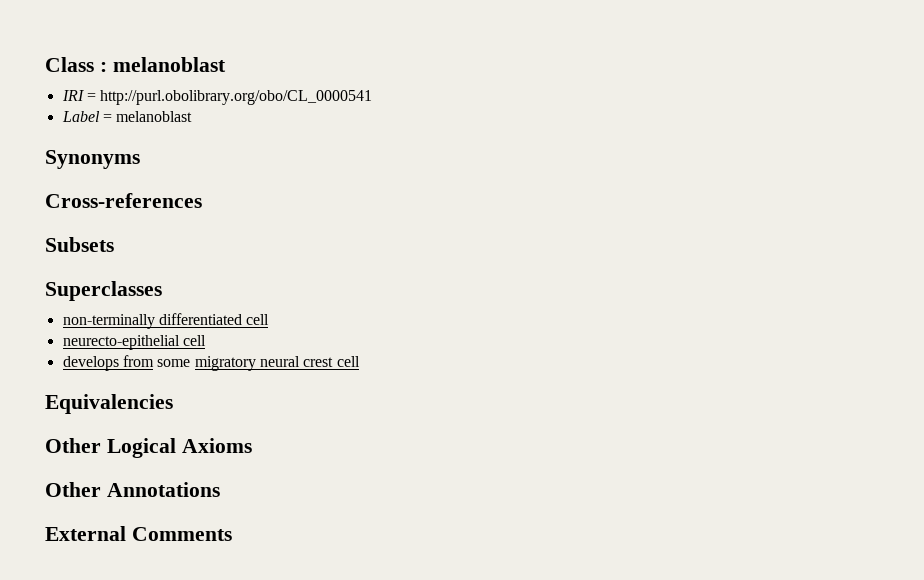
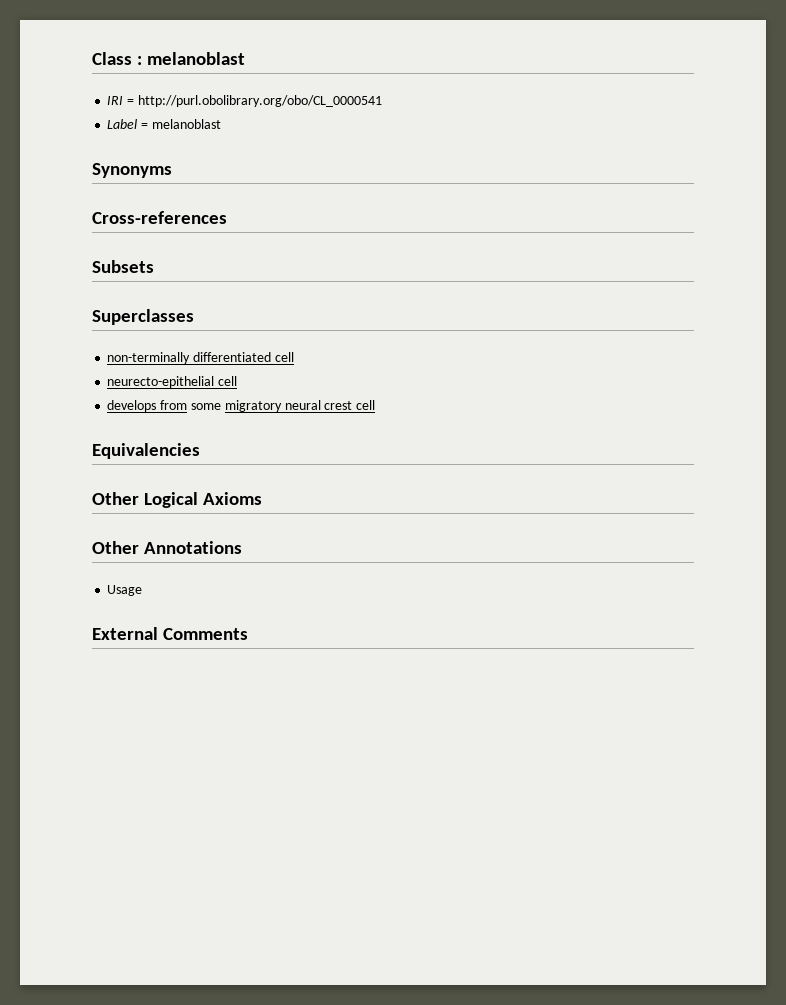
(220, 489) none -> [107,585,143,596] // Usage

